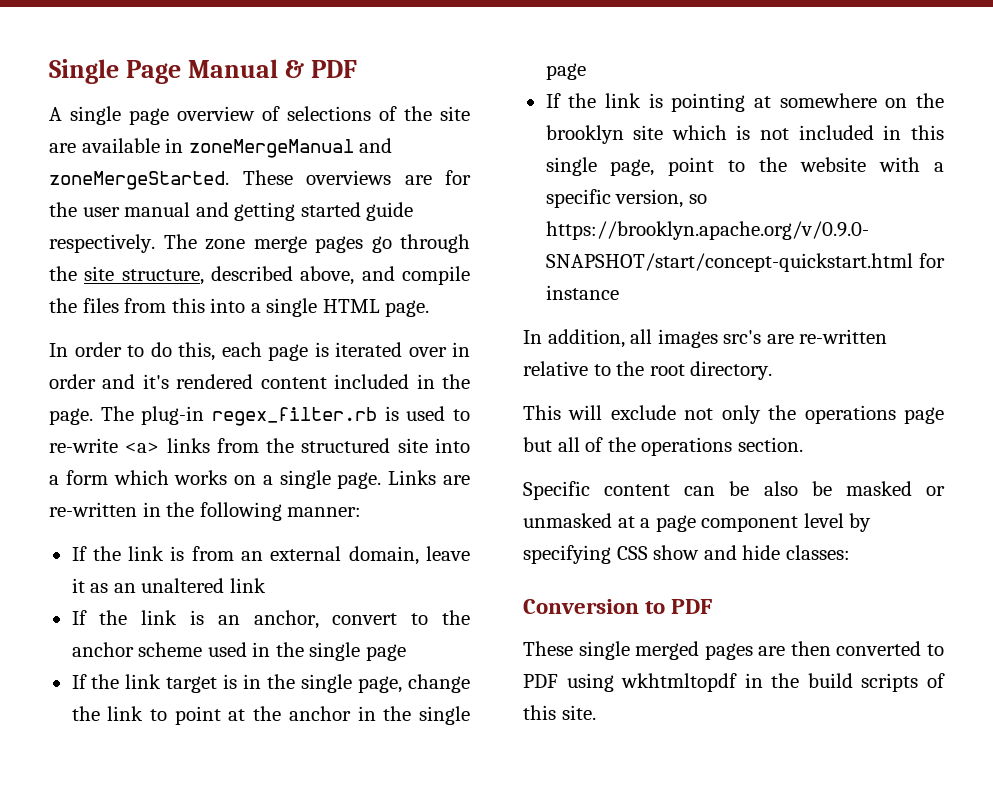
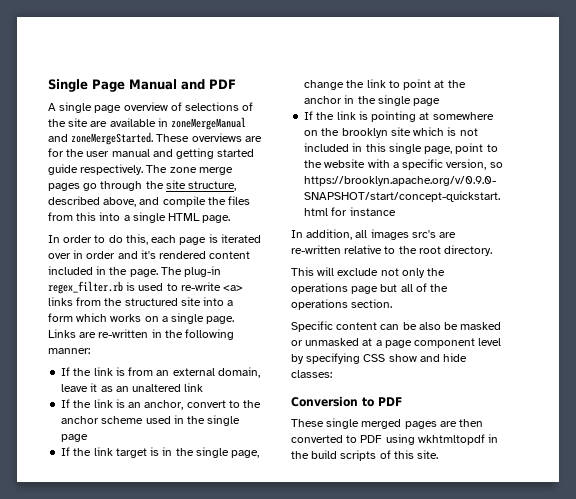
[284,60,304,78] & -> [181,79,205,90] and

